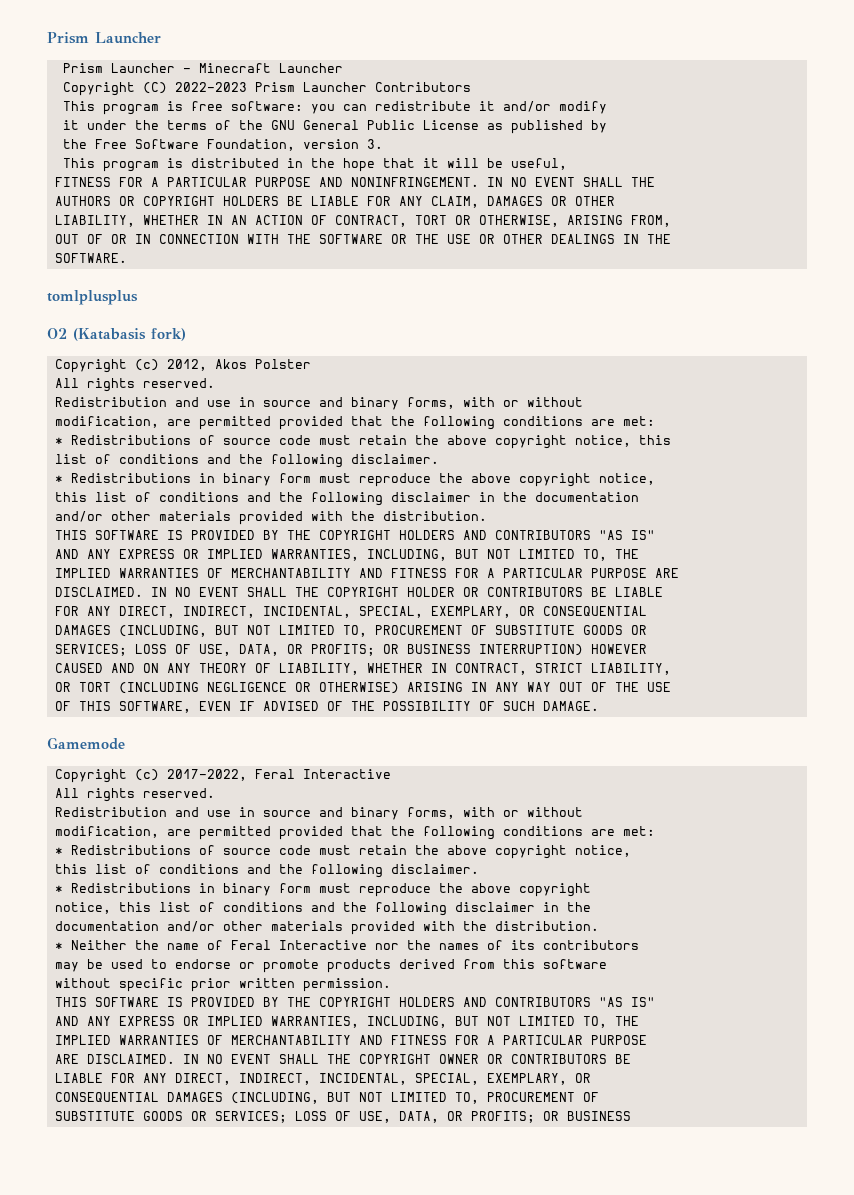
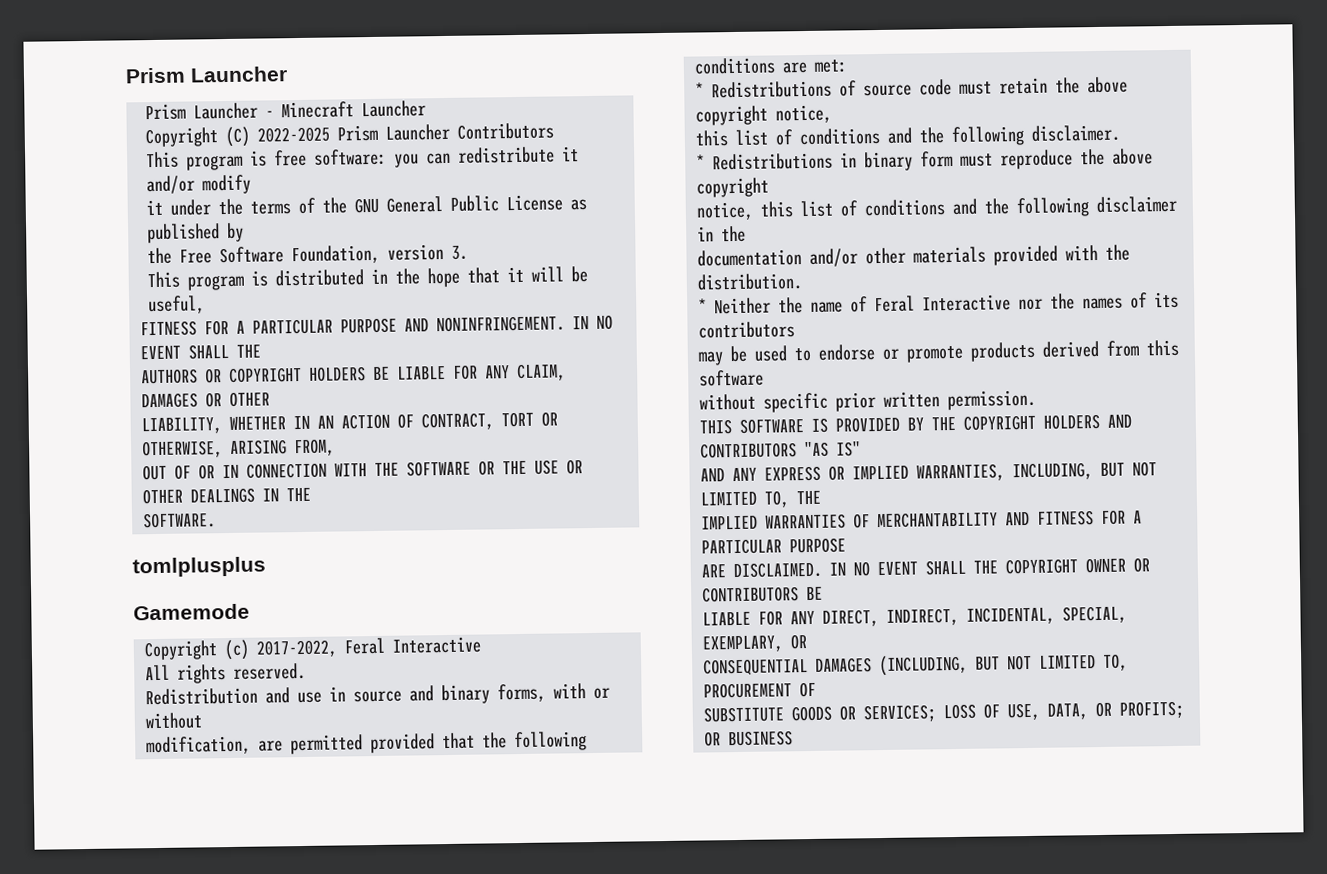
[175,82,248,92] 2022-2023 -> [257,126,331,143] 2022-2025
[47,328,186,341] [55,359,312,373] [55,378,216,392] [55,397,584,410] [55,416,656,430] [55,435,672,449] [55,454,440,468] [55,473,656,487] [55,492,640,506] [55,511,488,525] [55,530,656,540] [55,549,640,561] [55,568,680,578] [55,587,664,597] [55,606,648,618] [55,625,648,637] [55,644,648,656] [55,663,672,675] [55,682,672,694] [55,701,600,713] // O2 (Katabasis fork) // Copyright (c) 2012, Akos Polster // All rights reserved. // Redistribution and use in source and binary forms, with or without // modification, are permitted provided that the following conditions are met: // * Redistributions of source code must retain the above copyright notice, this // list of conditions and the following disclaimer. // * Redistributions in binary form must reproduce the above copyright notice, // this list of conditions and the following disclaimer in the documentation // and/or other materials provided with the distribution. // THIS SOFTWARE IS PROVIDED BY THE COPYRIGHT HOLDERS AND CONTRIBUTORS "AS IS" // AND ANY EXPRESS OR IMPLIED WARRANTIES, INCLUDING, BUT NOT LIMITED TO, THE // IMPLIED WARRANTIES OF MERCHANTABILITY AND FITNESS FOR A PARTICULAR PURPOSE ARE // DISCLAIMED. IN NO EVENT SHALL THE COPYRIGHT HOLDER OR CONTRIBUTORS BE LIABLE // FOR ANY DIRECT, INDIRECT, INCIDENTAL, SPECIAL, EXEMPLARY, OR CONSEQUENTIAL // DAMAGES (INCLUDING, BUT NOT LIMITED TO, PROCUREMENT OF SUBSTITUTE GOODS OR // SERVICES; LOSS OF USE, DATA, OR PROFITS; OR BUSINESS INTERRUPTION) HOWEVER // CAUSED AND ON ANY THEORY OF LIABILITY, WHETHER IN CONTRACT, STRICT LIABILITY, // OR TORT (INCLUDING NEGLIGENCE OR OTHERWISE) ARISING IN ANY WAY OUT OF THE USE // OF THIS SOFTWARE, EVEN IF ADVISED OF THE POSSIBILITY OF SUCH DAMAGE. -> (266, 567) none

